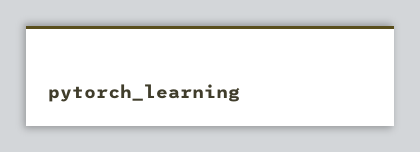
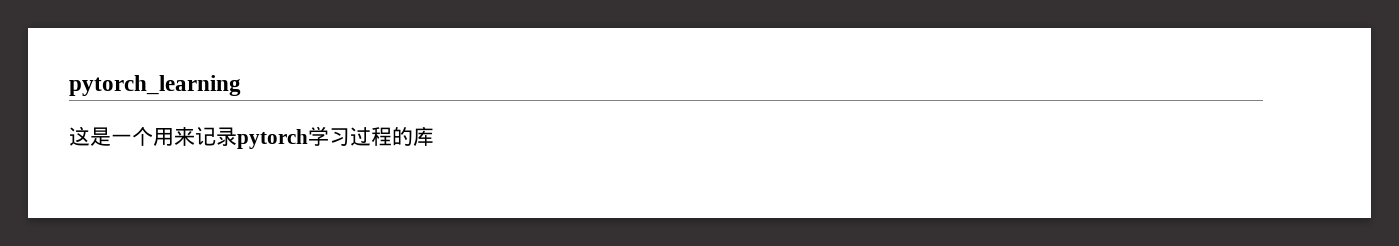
(240, 93) none -> [69,126,434,149] // 这是一个用来记录pytorch学习过程的库

